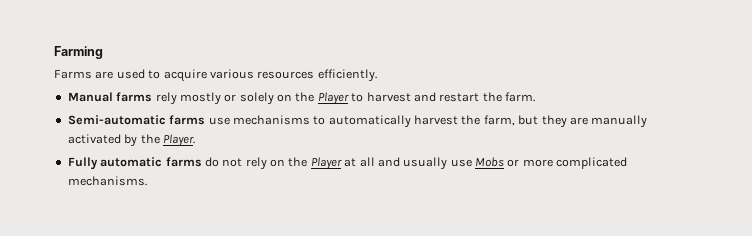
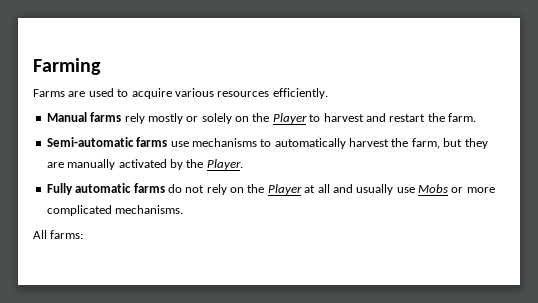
(147, 181) none -> [33,230,84,239] // All farms:

